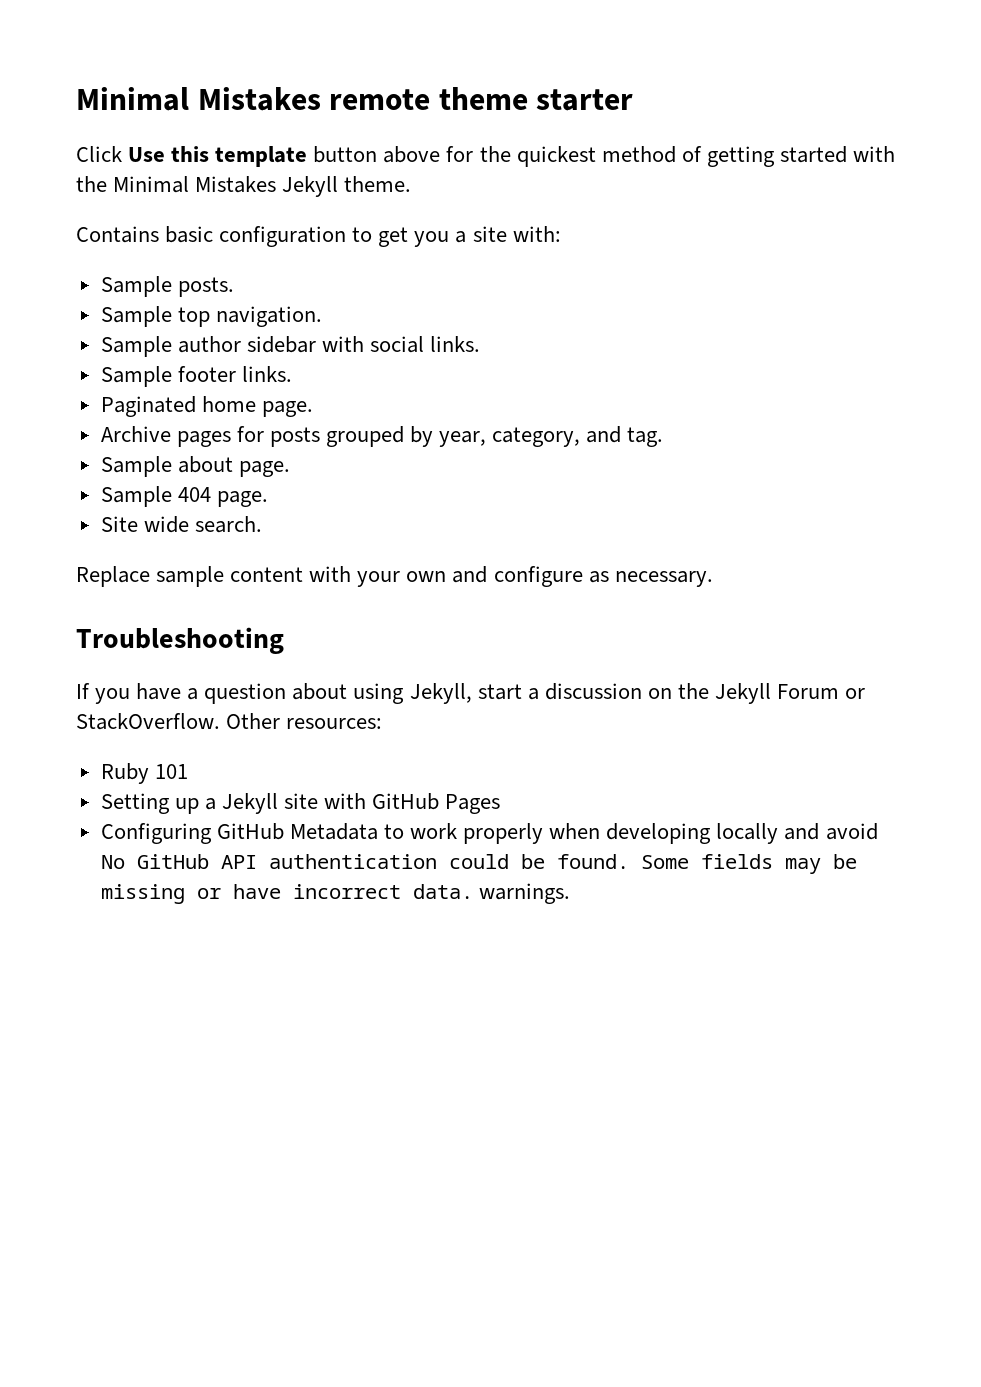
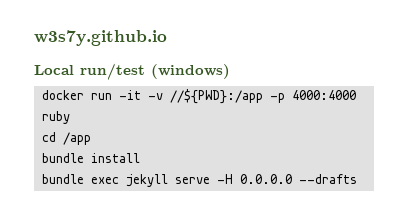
[76,87,634,111] [76,146,895,167] [76,176,412,197] [76,226,561,247] [100,276,234,297] [100,306,322,327] [100,336,481,357] [100,366,292,387] [100,396,313,417] [100,426,664,447] [100,456,290,477] [100,486,268,507] [100,516,262,533] [76,566,713,587] [76,627,284,654] [76,683,866,704] [76,713,383,730] [100,763,188,784] [100,793,501,814] [100,823,878,844] [100,854,857,874] [100,883,570,904] Minimal Mistakes remote theme starter // Click Use this template button above for the quickest method of getting started with the Minimal Mistakes Jekyll theme. // Contains basic configuration to get you a site with: // Sample posts. // Sample top navigation. // Sample author sidebar with social links. // Sample footer links. // Paginated home page. // Archive pages for posts grouped by year, category, and tag. // Sample about page. // Sample 404 page. // Site wide search. // Replace sample content with your own and configure as necessary. // Troubleshooting // If you have a question about using Jekyll, start a discussion on the Jekyll Forum or StackOverflow. Other resources: // Ruby 101 // Setting up a Jekyll site with GitHub Pages // Configuring GitHub Metadata to work properly when developing locally and avoid No GitHub API authentication could be found. Some fields may be missing or have incorrect data. warnings. -> [34,30,167,46] [34,63,230,80] [41,89,356,104] [41,111,70,124] [41,132,91,145] [41,153,140,163] [41,174,357,187] w3s7y.github.io // Local run/test (windows) // docker run -it -v //${PWD}:/app -p 4000:4000 ruby // cd /app // bundle install // bundle exec jekyll serve -H 0.0.0.0 --drafts

